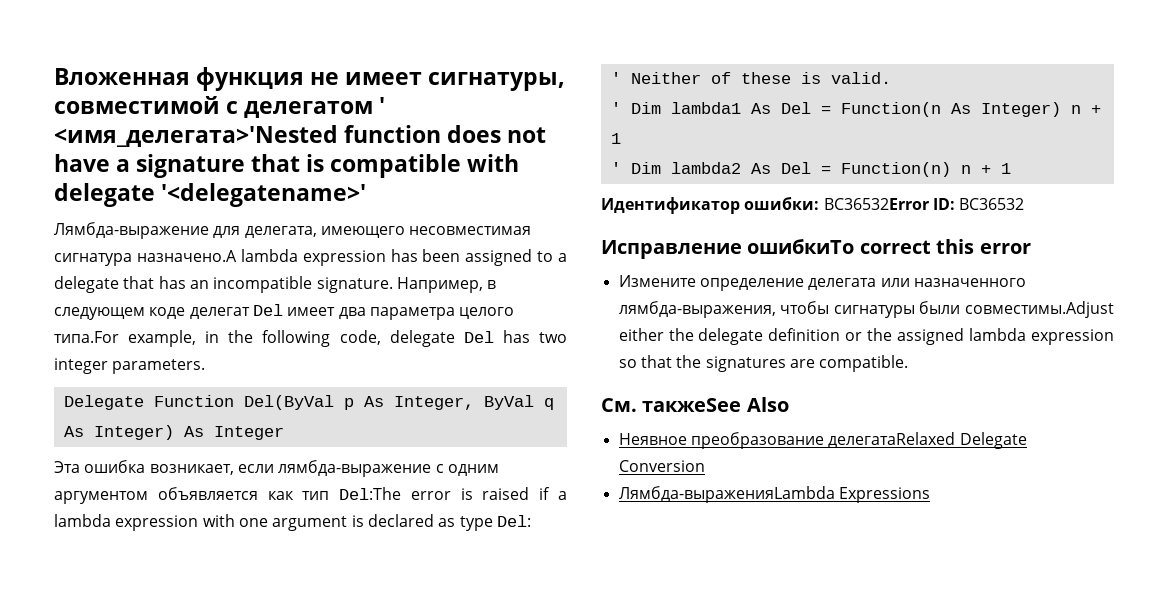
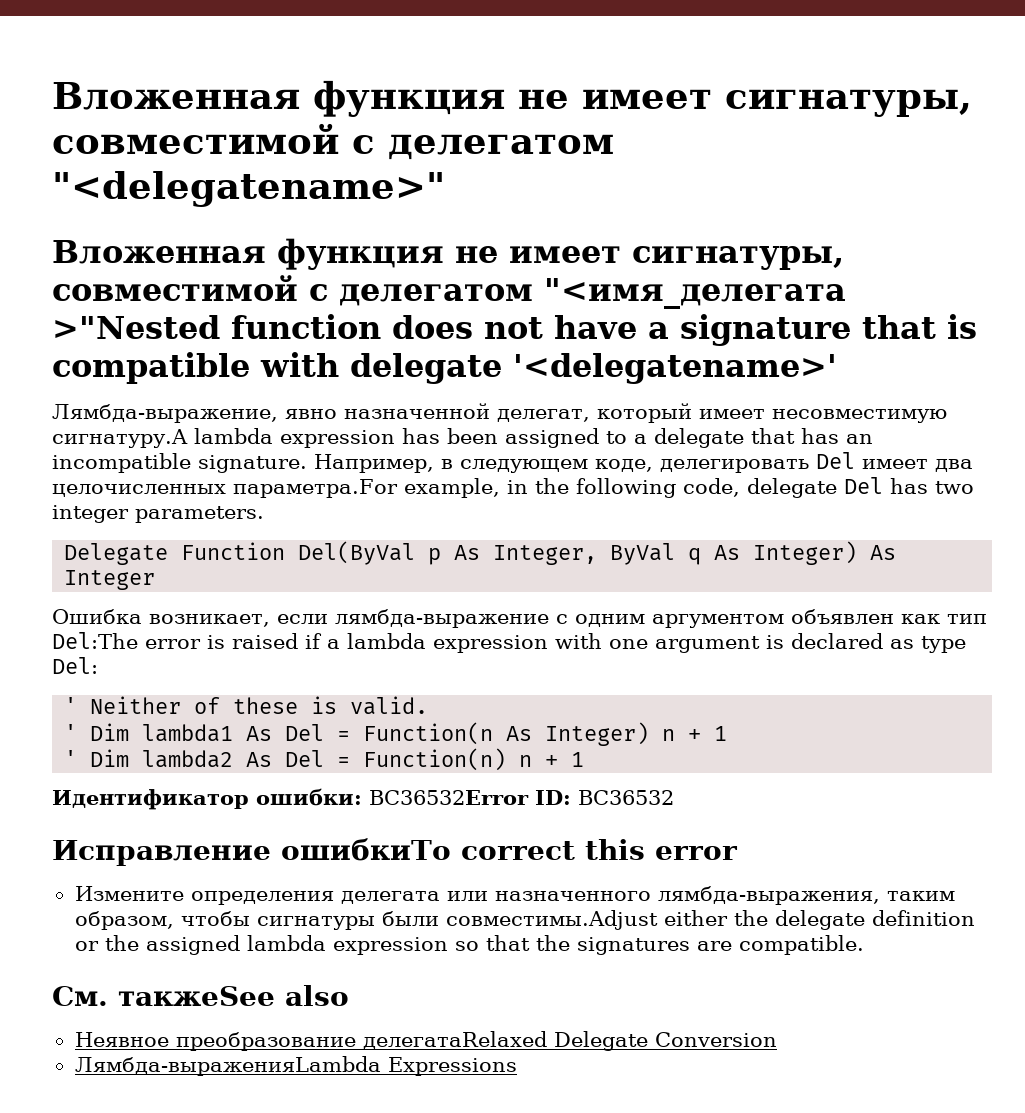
[54,67,566,91] [54,96,386,118] [54,125,338,147] Вложенная функция не имеет сигнатуры, совместимой с делегатом ' <имя_делегата>'Nested -> [52,80,972,117] [52,123,614,160] [52,171,445,207] [52,238,844,270] [52,275,846,309] [52,315,220,339] Вложенная функция не имеет сигнатуры, совместимой с делегатом "<delegatename>" // Вложенная функция не имеет сигнатуры, совместимой с делегатом "<имя_делегата >"Nested
[54,222,532,239] [54,250,237,266] Лямбда-выражение для делегата, имеющего несовместимая сигнатура назначено.A -> [52,403,947,423] [52,429,188,448] Лямбда-выражение, явно назначенной делегат, который имеет несовместимую сигнатуру.A
[149,307,250,319] коде делегат -> [595,459,809,473] коде, делегировать
[369,307,515,320] [54,331,119,343] параметра целого типа.For -> [52,479,398,498] целочисленных параметра.For
[54,460,146,473] Эта ошибка -> [52,609,142,624] Ошибка
[157,487,258,500] объявляется -> [791,609,894,624] объявлен
[699,278,804,291] определение -> [190,891,334,905] определения
(776, 309) none -> [886,891,955,901] [74,911,174,930] таким образом,
[746,397,789,412] Also -> [285,985,349,1006] also

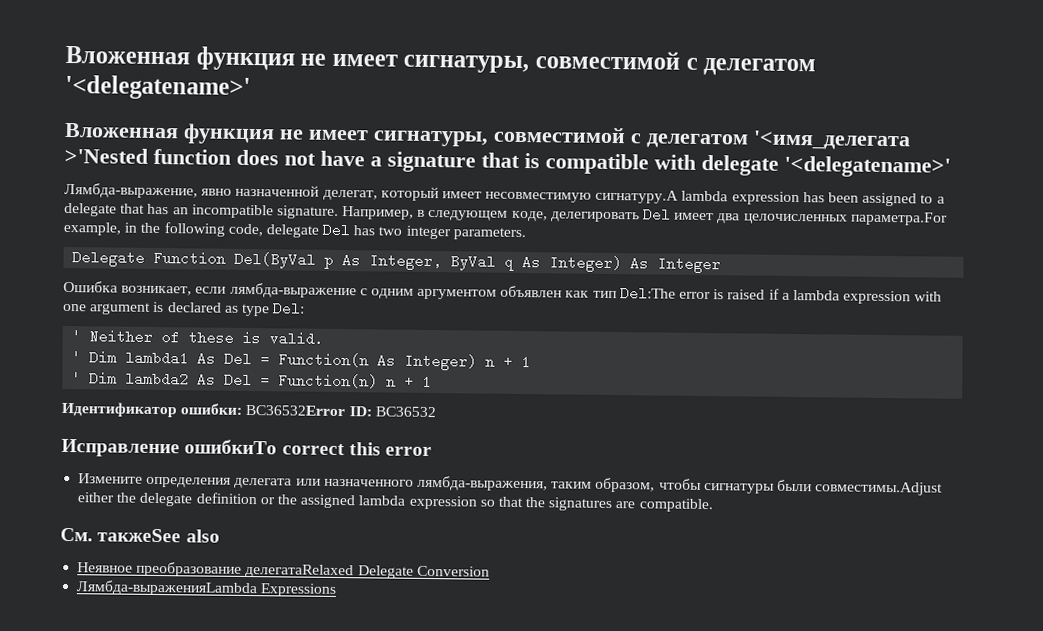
[52,80,972,117] [52,123,614,160] [52,171,445,207] [52,238,844,270] [52,275,846,309] [52,315,220,339] Вложенная функция не имеет сигнатуры, совместимой с делегатом "<delegatename>" // Вложенная функция не имеет сигнатуры, совместимой с делегатом "<имя_делегата >"Nested -> [65,45,817,77] [65,74,251,101] [64,122,911,151] [64,147,148,164] Вложенная функция не имеет сигнатуры, совместимой с делегатом '<delegatename>' // Вложенная функция не имеет сигнатуры, совместимой с делегатом '<имя_делегата >'Nested

